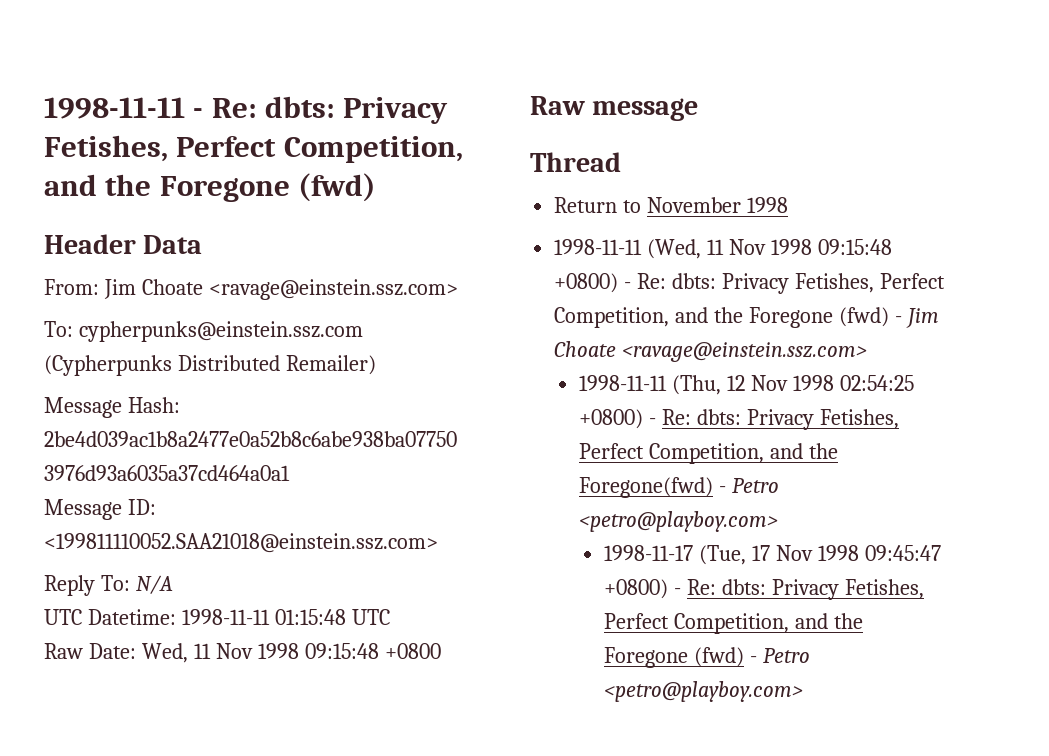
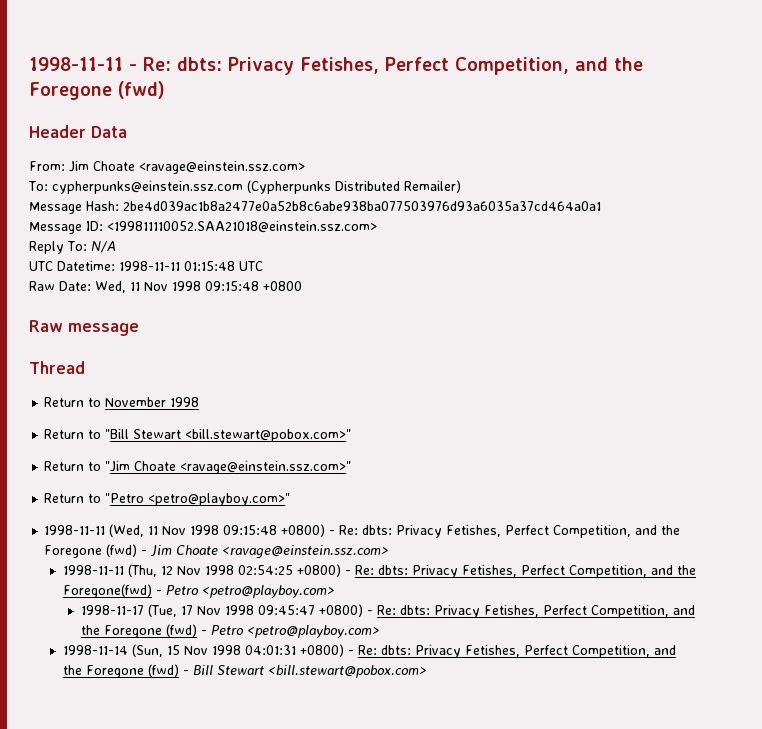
(789, 205) none -> [44,429,352,442] [44,461,352,474] [44,493,291,506] // Return to "Bill Stewart <bill.stewart@pobox.com>" // Return to "Jim Choate <ravage@einstein.ssz.com>" // Return to "Petro <petro@playboy.com>"
(803, 691) none -> [62,644,676,658] [62,664,427,678] // 1998-11-14 (Sun, 15 Nov 1998 04:01:31 +0800) - Re: dbts: Privacy Fetishes, Perfect Competition, and the Foregone (fwd) - Bill Stewart <bill.stewart@pobox.com>

